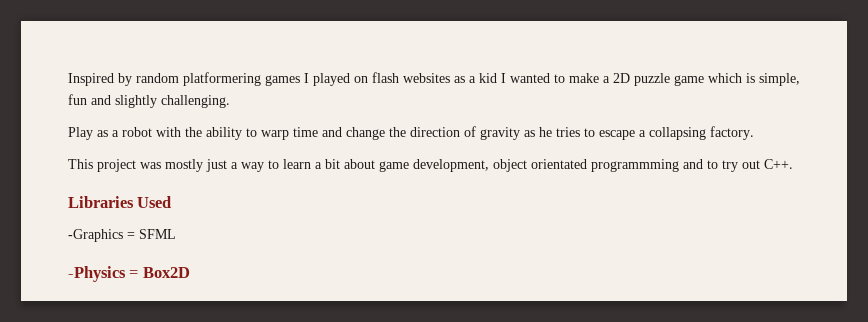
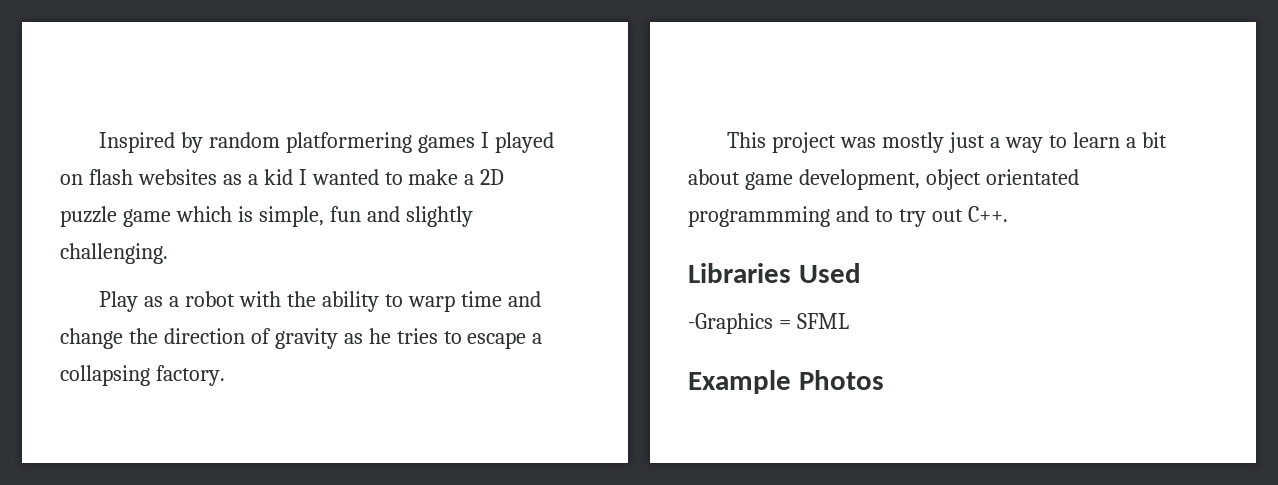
[68,266,190,282] -Physics = Box2D -> [688,370,884,394] Example Photos

